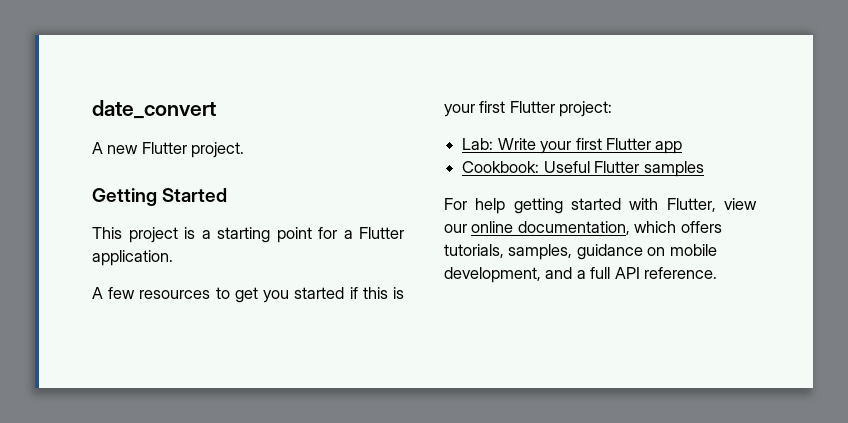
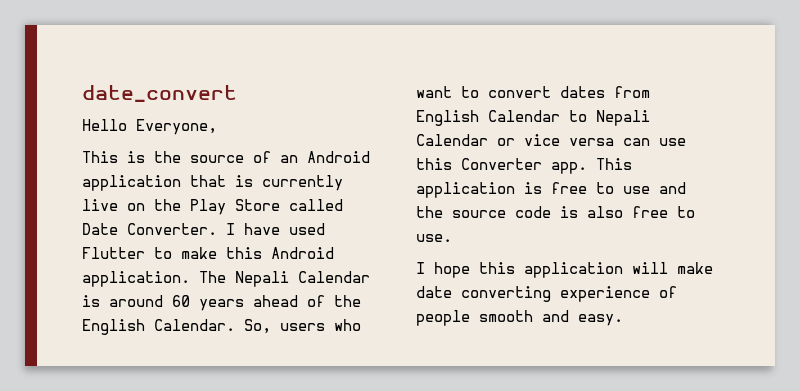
[92,142,245,158] [92,188,228,206] [92,227,404,243] [92,250,173,266] [92,287,405,303] [444,101,613,117] [462,138,683,154] [462,161,704,177] [444,198,757,214] [444,221,722,235] [444,244,717,260] [444,267,718,283] A new Flutter project. // Getting Started // This project is a starting point for a Flutter application. // A few resources to get you started if this is your first Flutter project: // Lab: Write your first Flutter app // Cookbook: Useful Flutter samples // For help getting started with Flutter, view our online documentation, which offers tutorials, samples, guidance on mobile development, and a full API reference. -> [82,119,217,135] [82,151,370,163] [82,175,343,191] [82,199,343,215] [82,223,325,235] [82,247,334,259] [82,271,370,287] [82,295,361,311] [82,319,361,335] [416,86,650,98] [416,110,650,126] [416,134,686,146] [416,158,632,174] [416,182,686,198] [416,206,695,218] [416,234,452,242] [416,262,713,278] [416,286,677,302] [416,310,623,326] Hello Everyone, // This is the source of an Android application that is currently live on the Play Store called Date Converter. I have used Flutter to make this Android application. The Nepali Calendar is around 60 years ahead of the English Calendar. So, users who want to convert dates from English Calendar to Nepali Calendar or vice versa can use this Converter app. This application is free to use and the source code is also free to use. // I hope this application will make date converting experience of people smooth and easy.

